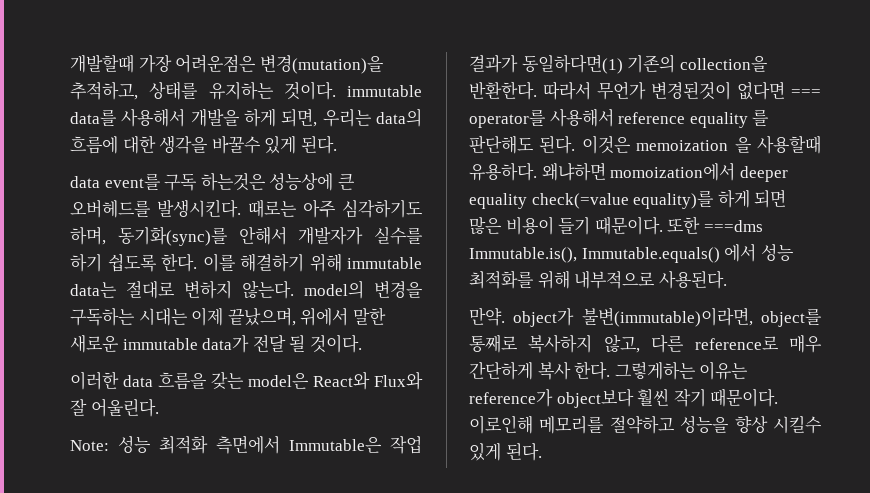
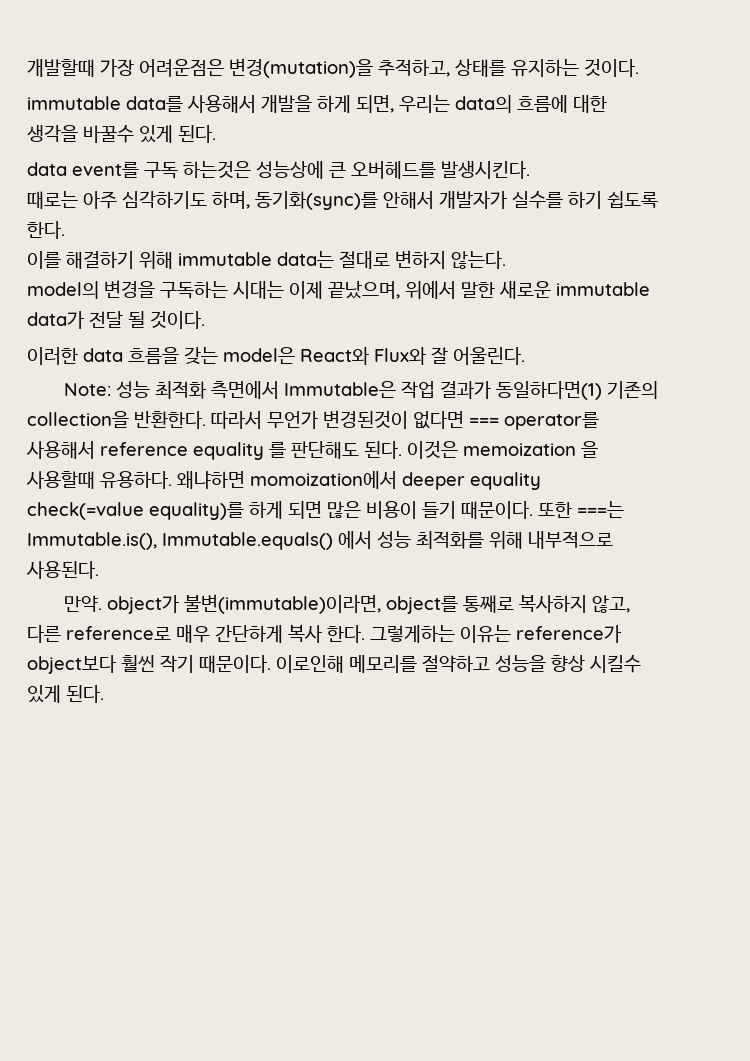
(336, 90) none -> (639, 68) //
(241, 208) none -> (530, 170) //
(197, 262) none -> (65, 230) //
(294, 289) none -> (506, 260) //
[703,220,763,232] ===dms -> [577,501,624,518] ===는

